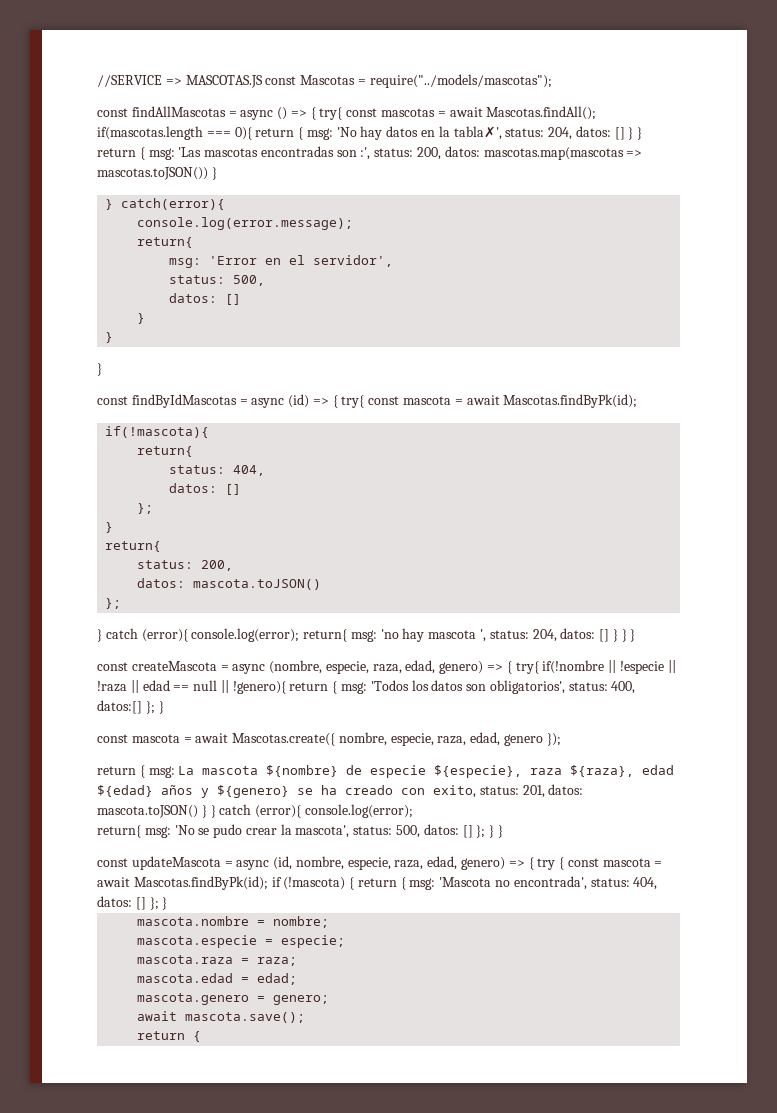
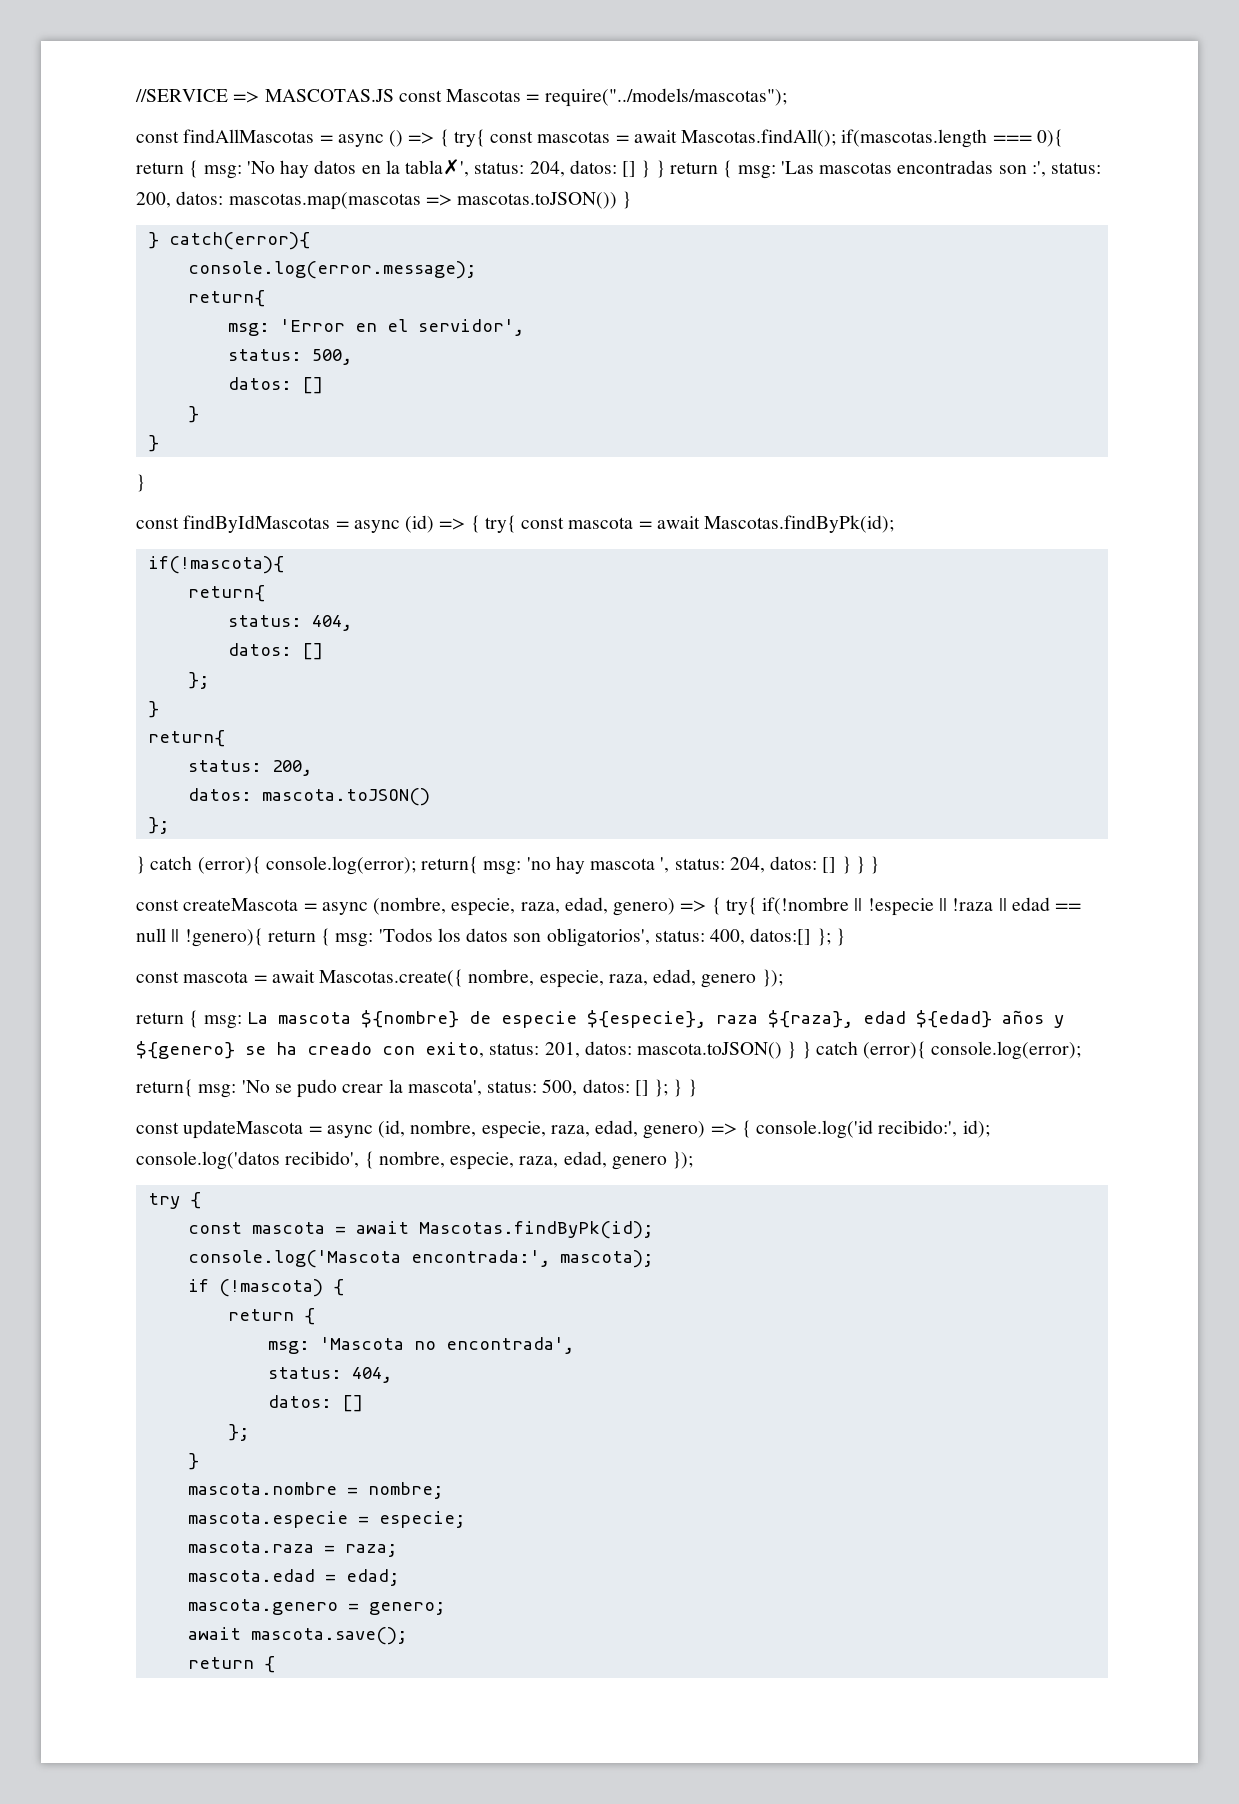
(534, 863) none -> [756,1120,990,1139] [136,1151,694,1170] console.log('id recibido:', id); console.log('datos recibido', { nombre, especie, raza, edad, genero }); //
[567,858,663,867] [97,876,268,890] const mascota = await Mascotas.findByPk(id); -> [187,1221,653,1239] [187,1250,653,1268] // const mascota = await Mascotas.findByPk(id); // console.log('Mascota encontrada:', mascota); //
[357,877,406,890] return { -> [227,1308,315,1325] // return { //
[590,877,658,890] [97,896,159,910] status: 404, datos: [] }; -> [267,1367,392,1383] [267,1395,363,1412] [227,1424,249,1441] // status: 404, // datos: [] // }; //

